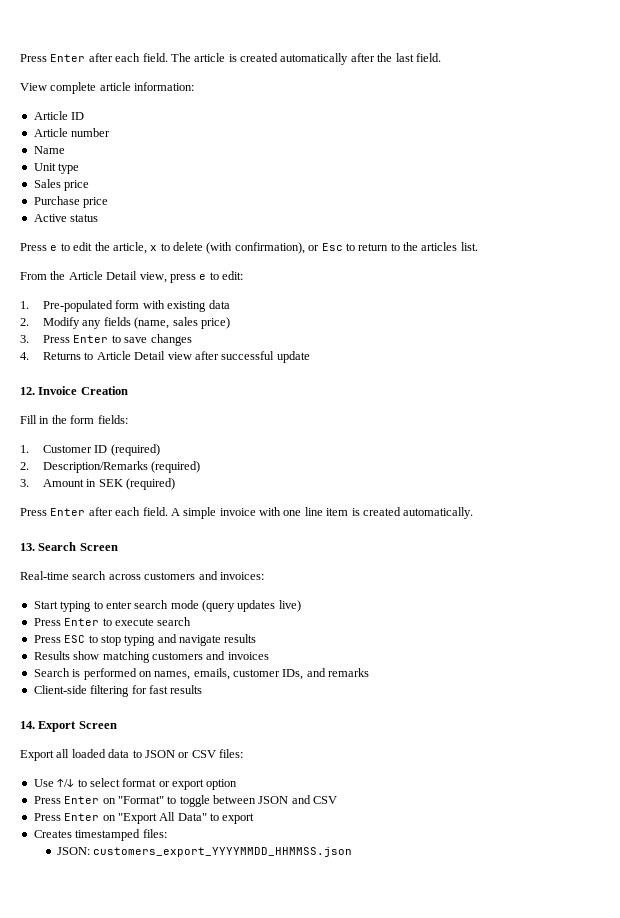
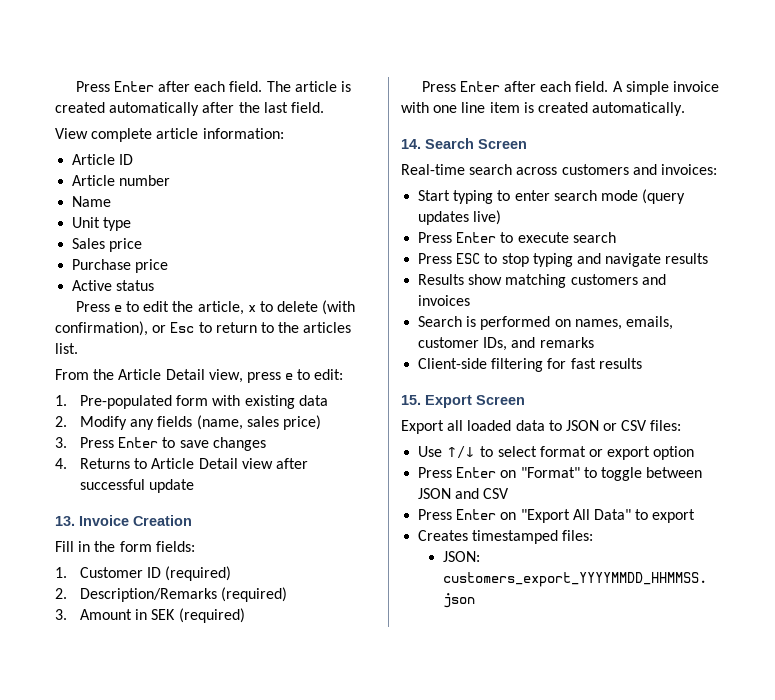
[20,387,35,395] 12. -> [55,516,75,526] 13.
[20,543,35,551] 13. -> [401,139,421,149] 14.
[20,721,35,729] 14. -> [401,395,421,405] 15.

